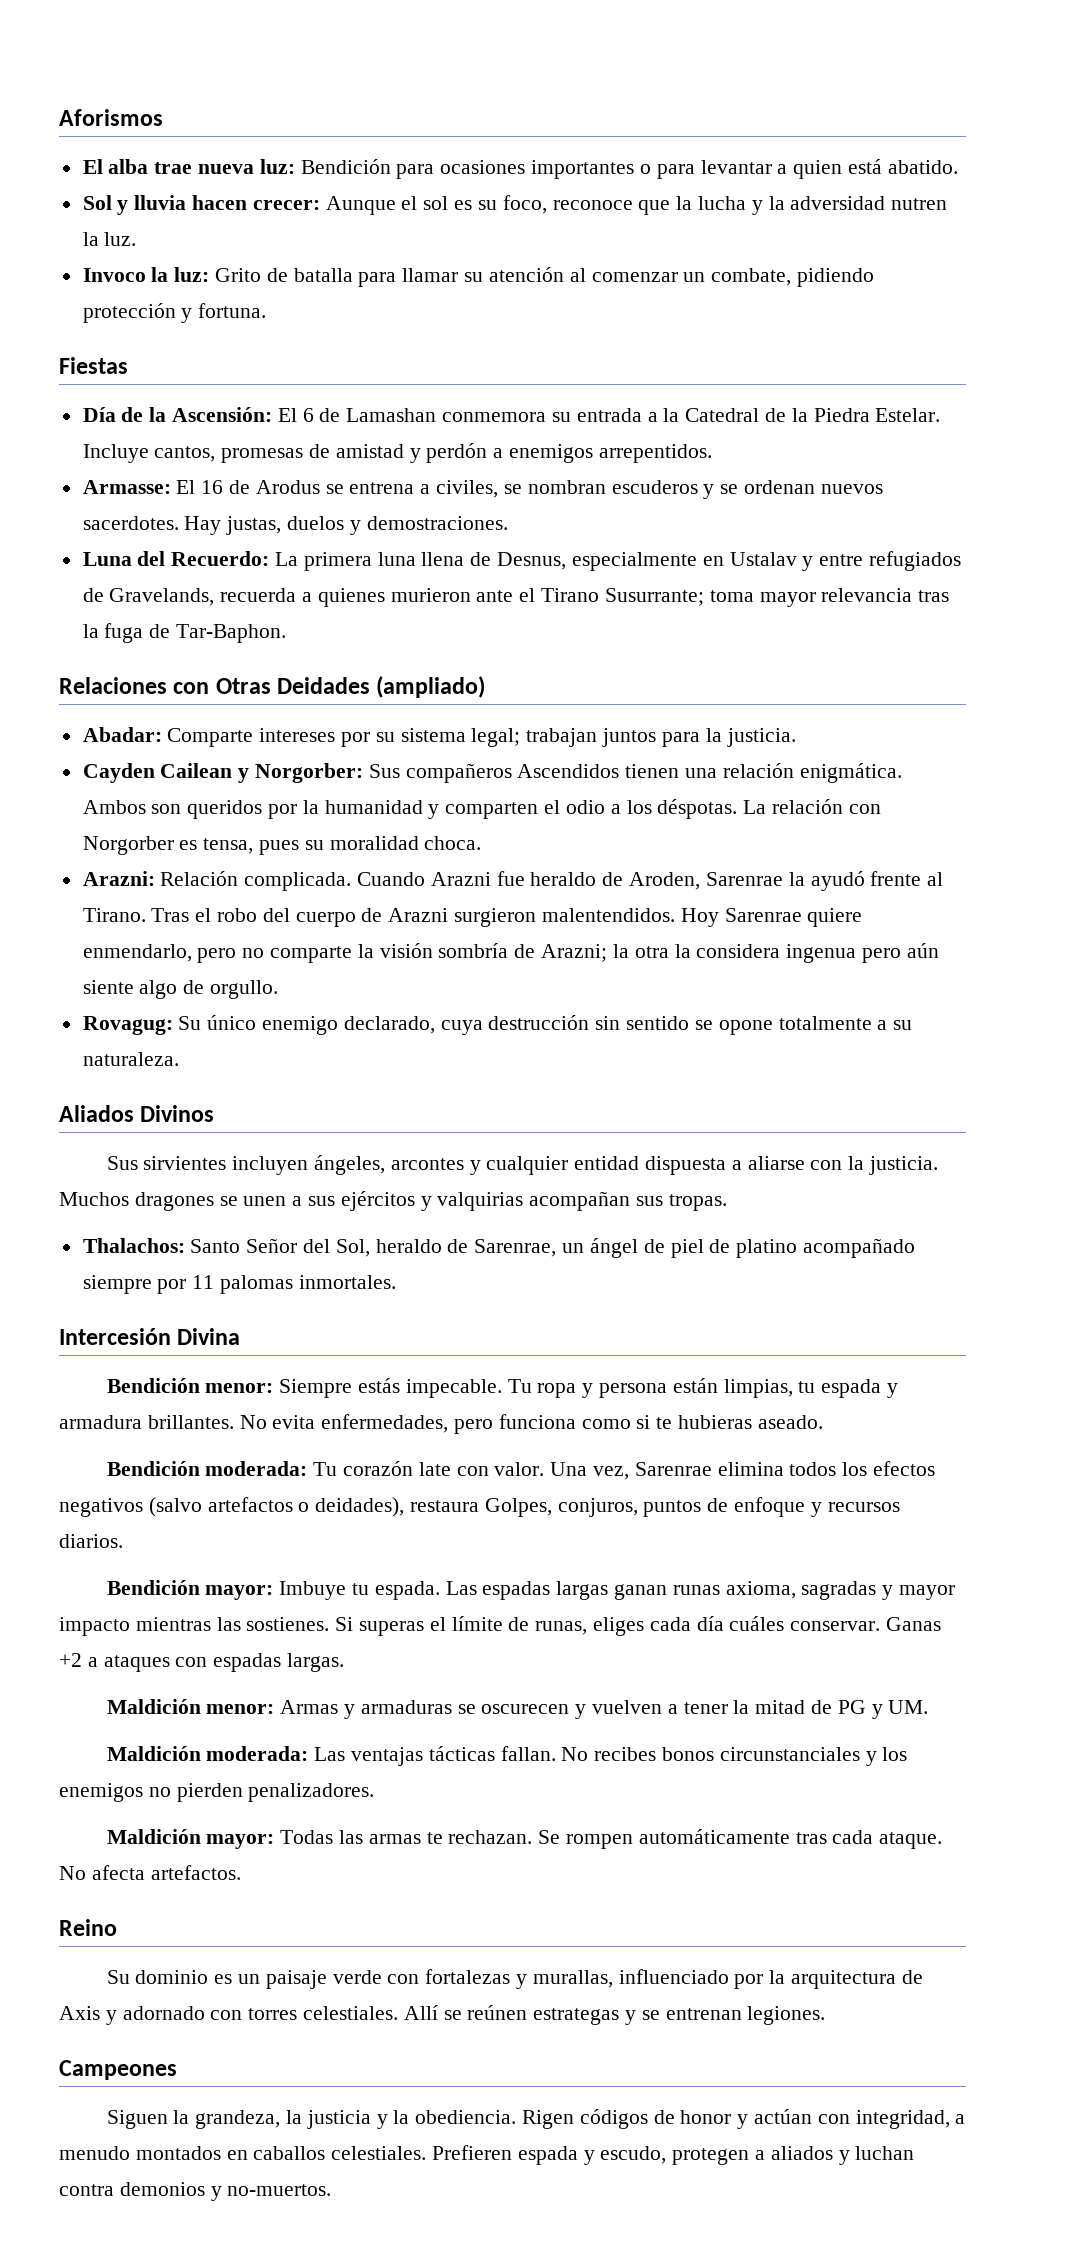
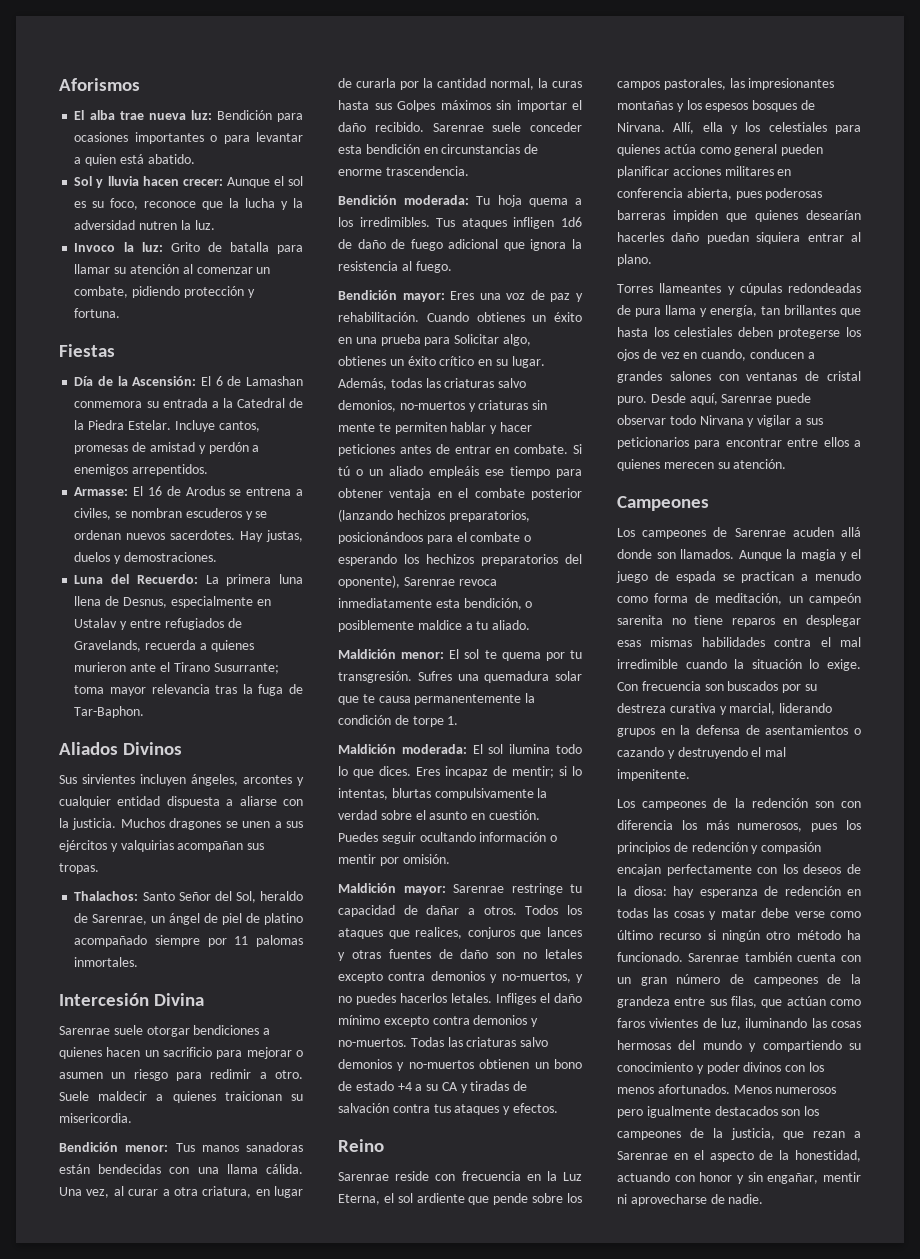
[59,676,486,698] [82,727,796,747] [82,763,902,783] [82,799,881,819] [82,836,482,855] [82,871,944,891] [82,908,863,927] [82,943,939,963] [82,980,279,999] [82,1015,913,1035] [82,1052,179,1066] // Relaciones con Otras Deidades (ampliado) // Abadar: Comparte intereses por su sistema legal; trabajan juntos para la justicia. // Cayden Cailean y Norgorber: Sus compañeros Ascendidos tienen una relación enigmática. Ambos son queridos por la humanidad y comparten el odio a los déspotas. La relación con Norgorber es tensa, pues su moralidad choca. // Arazni: Relación complicada. Cuando Arazni fue heraldo de Aroden, Sarenrae la ayudó frente al Tirano. Tras el robo del cuerpo de Arazni surgieron malentendidos. Hoy Sarenrae quiere enmendarlo, pero no comparte la visión sombría de Arazni; la otra la considera ingenua pero aún siente algo de orgullo. // Rovagug: Su único enemigo declarado, cuya destrucción sin sentido se opone totalmente a su naturaleza. -> (145, 712) none
[106,1378,899,1398] [59,1414,823,1434] [106,1461,936,1480] [59,1497,900,1517] [59,1534,123,1548] [106,1580,956,1600] [59,1616,942,1636] [59,1653,345,1672] [106,1699,929,1719] [106,1746,908,1766] [59,1783,375,1802] [106,1829,943,1849] [59,1865,241,1880] [59,1919,117,1936] [106,1969,923,1989] [59,2005,826,2025] [59,2060,177,2080] [106,2109,966,2129] [59,2145,915,2165] [59,2182,332,2201] Bendición menor: Siempre estás impecable. Tu ropa y persona están limpias, tu espada y armadura brillantes. No evita enfermedades, pero funciona como si te hubieras aseado. // Bendición moderada: Tu corazón late con valor. Una vez, Sarenrae elimina todos los efectos negativos (salvo artefactos o deidades), restaura Golpes, conjuros, puntos de enfoque y recursos diarios. // Bendición mayor: Imbuye tu espada. Las espadas largas ganan runas axioma, sagradas y mayor impacto mientras las sostienes. Si superas el límite de runas, eliges cada día cuáles conservar. Ganas +2 a ataques con espadas largas. // Maldición menor: Armas y armaduras se oscurecen y vuelven a tener la mitad de PG y UM. // Maldición moderada: Las ventajas tácticas fallan. No recibes bonos circunstanciales y los enemigos no pierden penalizadores. // Maldición mayor: Todas las armas te rechazan. Se rompen automáticamente tras cada ataque. No afecta artefactos. // Reino // Su dominio es un paisaje verde con fortalezas y murallas, influenciado por la arquitectura de Axis y adornado con torres celestiales. Allí se reúnen estrategas y se entrenan legiones. // Campeones // Siguen la grandeza, la justicia y la obediencia. Rigen códigos de honor y actúan con integridad, a menudo montados en caballos celestiales. Prefieren espada y escudo, protegen a aliados y luchan contra demonios y no-muertos. -> [59,1025,271,1037] [59,1047,303,1059] [59,1069,303,1081] [59,1091,303,1103] [59,1113,132,1123] [59,1142,303,1152] [59,1164,303,1174] [59,1186,303,1198] [338,78,582,90] [338,100,582,112] [338,122,582,132] [338,144,539,154] [338,166,469,176] [338,195,582,207] [338,217,582,229] [338,239,582,251] [338,261,452,273] [338,290,583,302] [338,312,582,322] [338,334,531,346] [338,356,545,368] [338,378,527,390] [338,400,548,412] [338,422,532,434] [338,444,582,456] [338,466,582,478] [338,488,582,500] [338,509,530,522] [338,532,532,544] [338,554,582,566] [338,575,497,588] [338,598,533,610] [338,620,531,632] [338,649,582,661] [338,671,582,683] [338,693,536,705] [338,715,459,727] [338,744,582,754] [338,766,582,778] [338,788,548,800] [338,810,540,820] [338,832,558,844] [338,854,450,866] [338,883,582,895] [338,905,582,917] [338,927,582,939] [338,949,582,961] [338,971,583,983] [338,993,582,1005] [338,1015,539,1027] [338,1037,549,1047] [338,1059,582,1071] [338,1081,528,1093] [338,1103,558,1115] [338,1139,384,1152] [338,1171,582,1181] [338,1193,582,1205] [617,78,835,90] [617,100,815,112] [617,122,861,134] [617,144,824,156] [617,166,792,178] [617,188,823,200] [617,210,861,222] [617,232,861,244] [617,254,652,266] [617,283,861,295] [617,305,861,317] [617,327,861,339] [617,349,815,361] [617,371,861,383] [617,393,812,405] [617,415,823,427] [617,437,861,449] [617,459,787,471] [617,496,709,511] [617,527,861,539] [617,549,861,561] [616,571,861,583] [617,593,861,605] [617,615,861,627] [617,637,861,647] [617,659,861,671] [617,681,817,693] [617,703,833,715] [617,725,861,737] [617,747,787,759] [617,769,690,781] [617,798,861,810] [617,820,861,832] [617,842,822,854] [617,864,861,876] [617,886,861,898] [617,908,861,920] [617,930,861,942] [617,952,861,962] [617,974,861,986] [617,996,861,1008] [617,1018,861,1030] [617,1040,861,1052] [617,1062,824,1074] [617,1084,837,1094] [617,1106,820,1118] [617,1128,861,1140] [617,1150,861,1162] [617,1172,861,1184] [617,1194,764,1206] Sarenrae suele otorgar bendiciones a quienes hacen un sacrificio para mejorar o asumen un riesgo para redimir a otro. Suele maldecir a quienes traicionan su misericordia. // Bendición menor: Tus manos sanadoras están bendecidas con una llama cálida. Una vez, al curar a otra criatura, en lugar de curarla por la cantidad normal, la curas hasta sus Golpes máximos sin importar el daño recibido. Sarenrae suele conceder esta bendición en circunstancias de enorme trascendencia. // Bendición moderada: Tu hoja quema a los irredimibles. Tus ataques infligen 1d6 de daño de fuego adicional que ignora la resistencia al fuego. // Bendición mayor: Eres una voz de paz y rehabilitación. Cuando obtienes un éxito en una prueba para Solicitar algo, obtienes un éxito crítico en su lugar. Además, todas las criaturas salvo demonios, no-muertos y criaturas sin mente te permiten hablar y hacer peticiones antes de entrar en combate. Si tú o un aliado empleáis ese tiempo para obtener ventaja en el combate posterior (lanzando hechizos preparatorios, posicionándoos para el combate o esperando los hechizos preparatorios del oponente), Sarenrae revoca inmediatamente esta bendición, o posiblemente maldice a tu aliado. // Maldición menor: El sol te quema por tu transgresión. Sufres una quemadura solar que te causa permanentemente la condición de torpe 1. // Maldición moderada: El sol ilumina todo lo que dices. Eres incapaz de mentir; si lo intentas, blurtas compulsivamente la verdad sobre el asunto en cuestión. Puedes seguir ocultando información o mentir por omisión. // Maldición mayor: Sarenrae restringe tu capacidad de dañar a otros. Todos los ataques que realices, conjuros que lances y otras fuentes de daño son no letales excepto contra demonios y no-muertos, y no puedes hacerlos letales. Infliges el daño mínimo excepto contra demonios y no-muertos. Todas las criaturas salvo demonios y no-muertos obtienen un bono de estado +4 a su CA y tiradas de salvación contra tus ataques y efectos. // Reino // Sarenrae reside con frecuencia en la Luz Eterna, el sol ardiente que pende sobre los campos pastorales, las impresionantes montañas y los espesos bosques de Nirvana. Allí, ella y los celestiales para quienes actúa como general pueden planificar acciones militares en conferencia abierta, pues poderosas barreras impiden que quienes desearían hacerles daño puedan siquiera entrar al plano. // Torres llameantes y cúpulas redondeadas de pura llama y energía, tan brillantes que hasta los celestiales deben protegerse los ojos de vez en cuando, conducen a grandes salones con ventanas de cristal puro. Desde aquí, Sarenrae puede observar todo Nirvana y vigilar a sus peticionarios para encontrar entre ellos a quienes merecen su atención. // Campeones // Los campeones de Sarenrae acuden allá donde son llamados. Aunque la magia y el juego de espada se practican a menudo como forma de meditación, un campeón sarenita no tiene reparos en desplegar esas mismas habilidades contra el mal irredimible cuando la situación lo exige. Con frecuencia son buscados por su destreza curativa y marcial, liderando grupos en la defensa de asentamientos o cazando y destruyendo el mal impenitente. // Los campeones de la redención son con diferencia los más numerosos, pues los principios de redención y compasión encajan perfectamente con los deseos de la diosa: hay esperanza de redención en todas las cosas y matar debe verse como último recurso si ningún otro método ha funcionado. Sarenrae también cuenta con un gran número de campeones de la grandeza entre sus filas, que actúan como faros vivientes de luz, iluminando las cosas hermosas del mundo y compartiendo su conocimiento y poder divinos con los menos afortunados. Menos numerosos pero igualmente destacados son los campeones de la justicia, que rezan a Sarenrae en el aspecto de la honestidad, actuando con honor y sin engañar, mentir ni aprovecharse de nadie.

